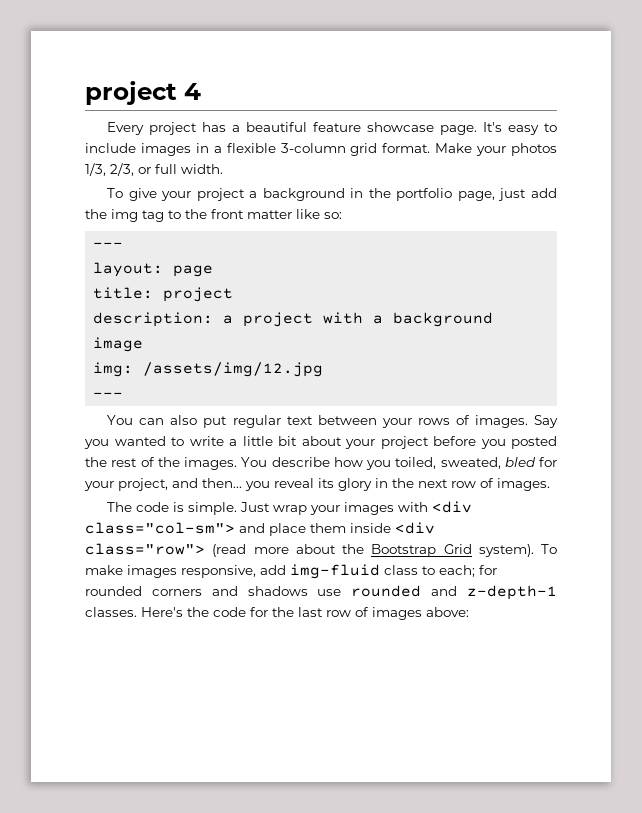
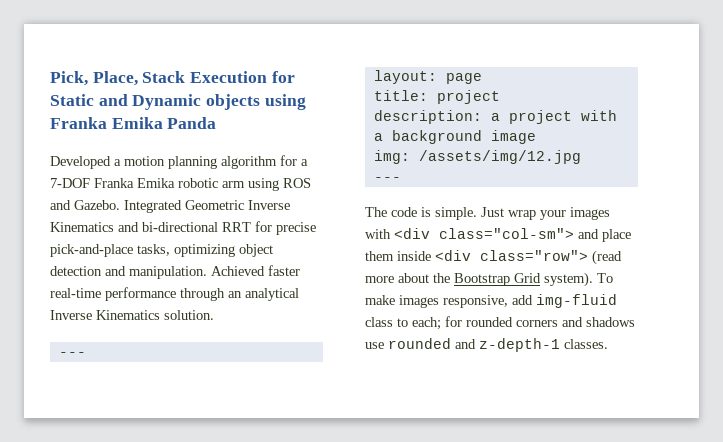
[85,81,201,105] [107,122,558,135] [85,143,557,156] [85,163,223,176] [107,188,557,201] [85,209,342,222] project 4 // Every project has a beautiful feature showcase page. It's easy to include images in a flexible 3-column grid format. Make your photos 1/3, 2/3, or full width. // To give your project a background in the portfolio page, just add the img tag to the front matter like so: -> [50,71,295,86] [50,94,306,110] [50,117,217,129] [50,155,308,169] [50,178,311,191] [50,200,290,213] [50,221,316,235] [50,244,273,257] [50,265,300,279] [50,287,299,301] [50,310,214,320] Pick, Place, Stack Execution for Static and Dynamic objects using Franka Emika Panda // Developed a motion planning algorithm for a 7-DOF Franka Emika robotic arm using ROS and Gazebo. Integrated Geometric Inverse Kinematics and bi-directional RRT for precise pick-and-place tasks, optimizing object detection and manipulation. Achieved faster real-time performance through an analytical Inverse Kinematics solution.
[107,415,559,428] [84,436,557,449] [85,457,557,470] [84,478,550,491] // You can also put regular text between your rows of images. Say you wanted to write a little bit about your project before you posted the rest of the images. You describe how you toiled, sweated, bled for your project, and then... you reveal its glory in the next row of images. -> (401, 179) none
[141,607,469,620] Here's the code for the last row of images above: -> (608, 344) none

